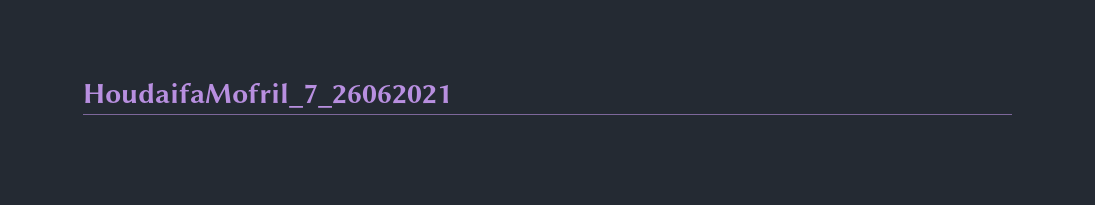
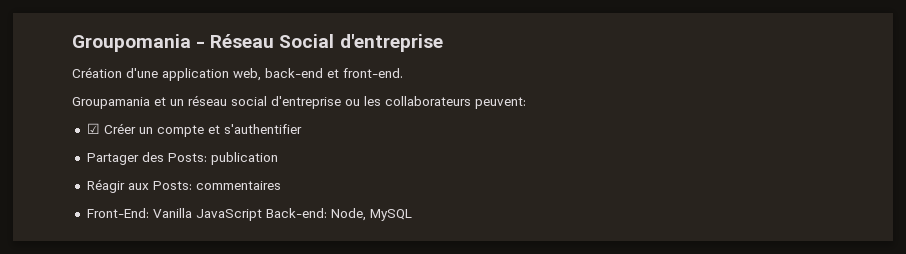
[83,83,452,108] HoudaifaMofril_7_26062021 -> [72,34,443,52] [72,67,403,81] [72,95,526,109] [86,123,302,137] [86,152,278,165] [86,179,281,193] [86,208,412,221] Groupomania - Réseau Social d'entreprise // Création d'une application web, back-end et front-end. // Groupamania et un réseau social d'entreprise ou les collaborateurs peuvent: // ☑ Créer un compte et s'authentifier // Partager des Posts: publication // Réagir aux Posts: commentaires // Front-End: Vanilla JavaScript Back-end: Node, MySQL

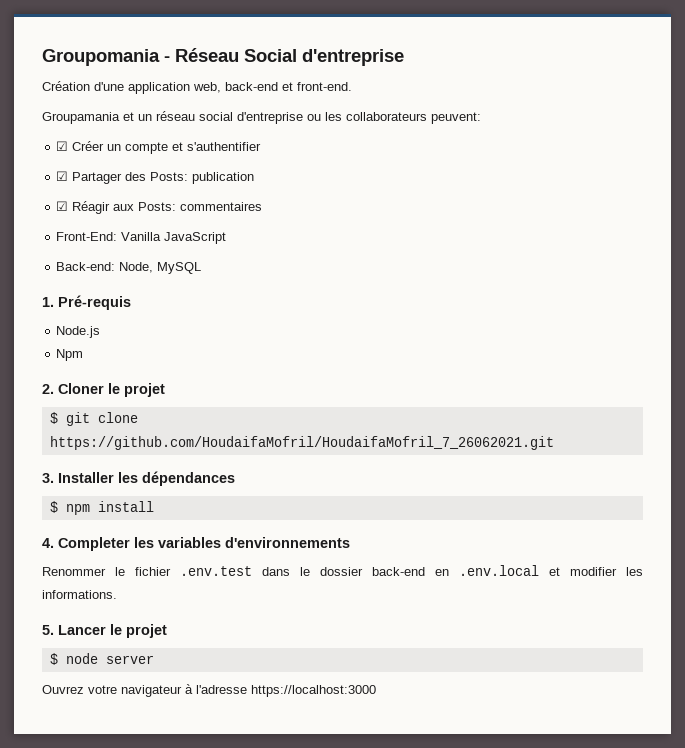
(302, 129) none -> [56,171,69,181] ☑
(278, 158) none -> [56,201,69,211] ☑
(262, 215) none -> (227, 238) //
(412, 215) none -> [42,295,131,310] [56,326,101,338] [56,349,84,361] [42,383,165,397] [49,412,138,426] [49,436,554,450] [42,471,235,486] [49,501,154,515] [42,537,350,551] [42,565,643,576] [42,590,117,599] [42,624,167,638] [49,653,154,665] [42,684,376,697] // 1. Pré-requis // Node.js // Npm // 2. Cloner le projet // $ git clone https://github.com/HoudaifaMofril/HoudaifaMofril_7_26062021.git // 3. Installer les dépendances // $ npm install // 4. Completer les variables d'environnements // Renommer le fichier .env.test dans le dossier back-end en .env.local et modifier les informations. // 5. Lancer le projet // $ node server // Ouvrez votre navigateur à l'adresse https://localhost:3000

